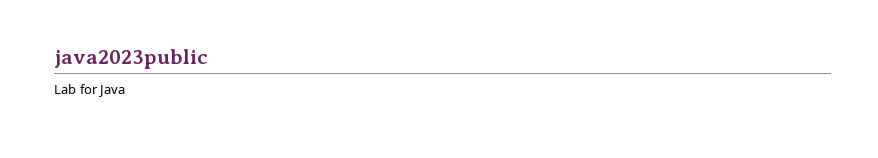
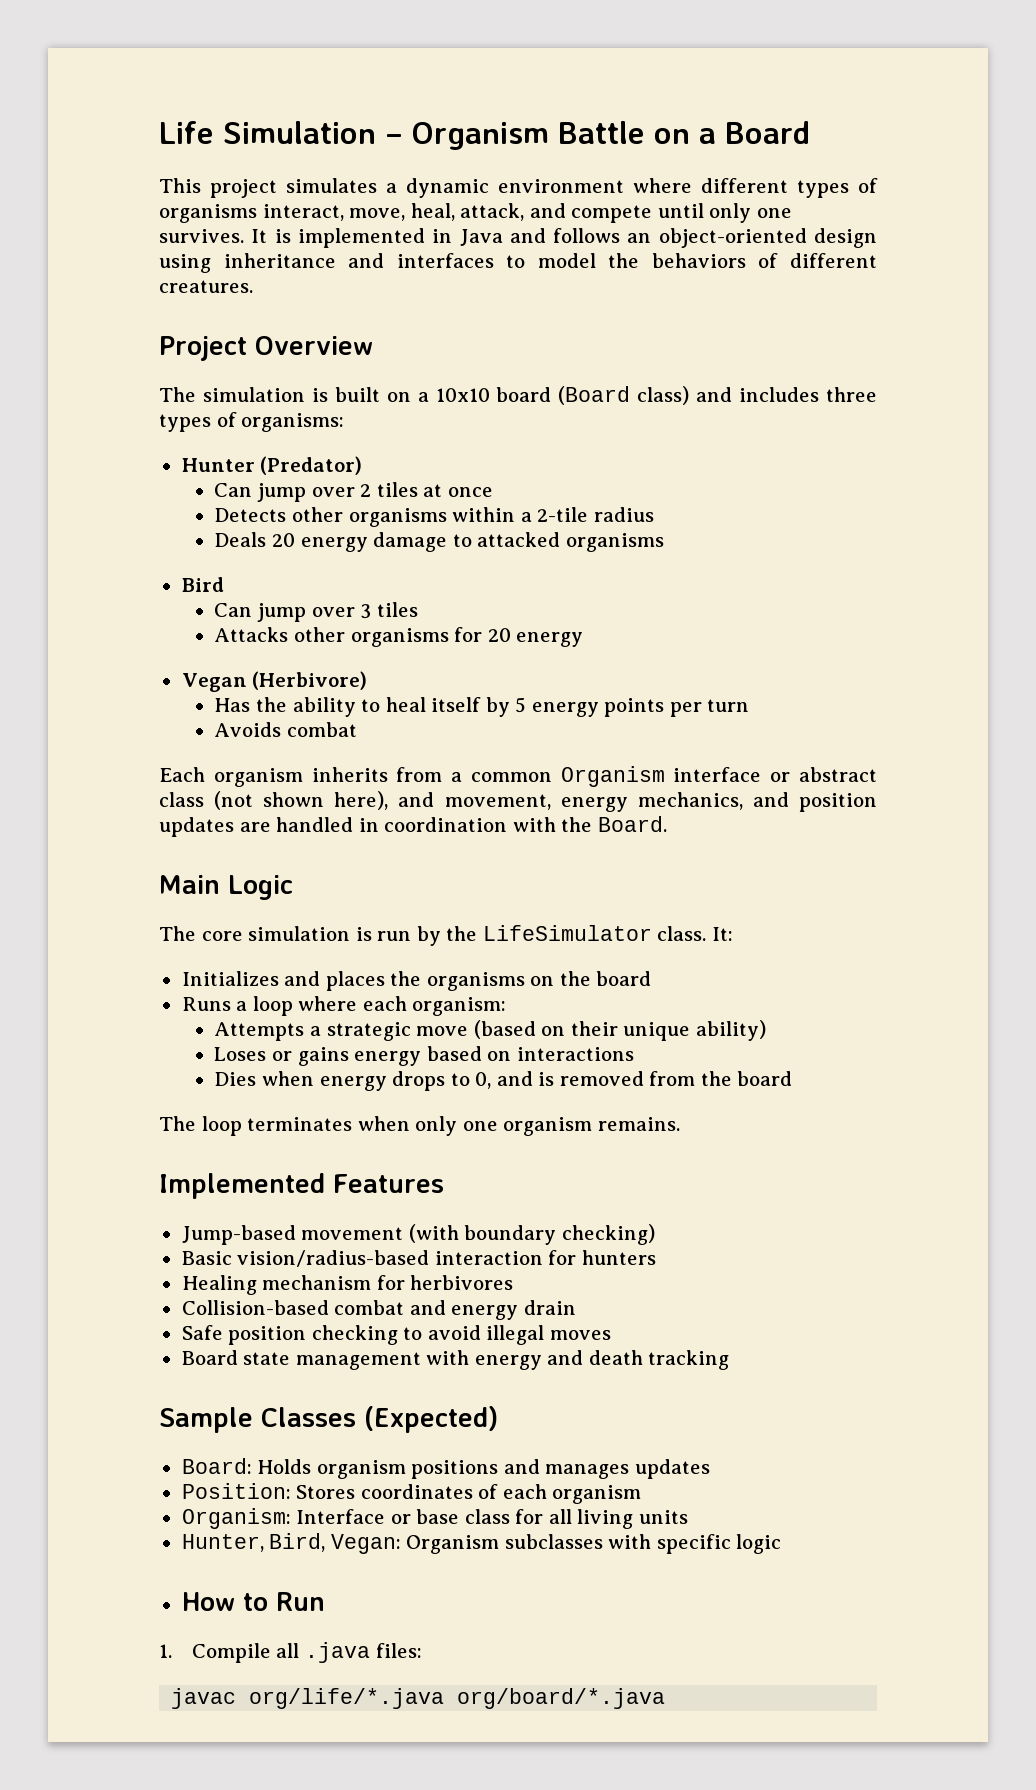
[54,49,208,69] [54,84,126,97] java2023public // Lab for Java -> [159,121,810,150] [159,178,878,198] [159,203,792,223] [159,228,877,248] [159,253,877,273] [159,280,253,293] [159,336,373,361] [159,386,877,405] [159,412,345,432] [181,456,363,475] [214,482,493,502] [214,507,654,527] [214,532,664,552] [181,577,224,592] [214,602,418,622] [214,627,584,647] [181,671,368,692] [214,697,750,717] [214,722,357,737] [159,766,878,787] [159,791,877,812] [159,816,667,837] [159,875,293,900] [159,925,733,946] [181,971,652,991] [181,996,507,1016] [214,1020,766,1041] [214,1046,634,1066] [214,1071,793,1091] [159,1116,680,1136] [159,1173,444,1199] [181,1224,655,1245] [181,1250,656,1267] [181,1275,514,1295] [181,1300,576,1320] [181,1325,611,1345] [181,1350,730,1370] [159,1406,498,1433] [181,1458,710,1479] [181,1483,642,1504] [181,1508,688,1529] [181,1533,782,1554] [181,1592,325,1611] [159,1642,422,1663] [171,1688,666,1709] Life Simulation – Organism Battle on a Board // This project simulates a dynamic environment where different types of organisms interact, move, heal, attack, and compete until only one survives. It is implemented in Java and follows an object-oriented design using inheritance and interfaces to model the behaviors of different creatures. // Project Overview // The simulation is built on a 10x10 board (Board class) and includes three types of organisms: // Hunter (Predator) // Can jump over 2 tiles at once // Detects other organisms within a 2-tile radius // Deals 20 energy damage to attacked organisms // Bird // Can jump over 3 tiles // Attacks other organisms for 20 energy // Vegan (Herbivore) // Has the ability to heal itself by 5 energy points per turn // Avoids combat // Each organism inherits from a common Organism interface or abstract class (not shown here), and movement, energy mechanics, and position updates are handled in coordination with the Board. // Main Logic // The core simulation is run by the LifeSimulator class. It: // Initializes and places the organisms on the board // Runs a loop where each organism: // Attempts a strategic move (based on their unique ability) // Loses or gains energy based on interactions // Dies when energy drops to 0, and is removed from the board // The loop terminates when only one organism remains. // Implemented Features // Jump-based movement (with boundary checking) // Basic vision/radius-based interaction for hunters // Healing mechanism for herbivores // Collision-based combat and energy drain // Safe position checking to avoid illegal moves // Board state management with energy and death tracking // Sample Classes (Expected) // Board: Holds organism positions and manages updates // Position: Stores coordinates of each organism // Organism: Interface or base class for all living units // Hunter, Bird, Vegan: Organism subclasses with specific logic // How to Run // 1. Compile all .java files: // javac org/life/*.java org/board/*.java

